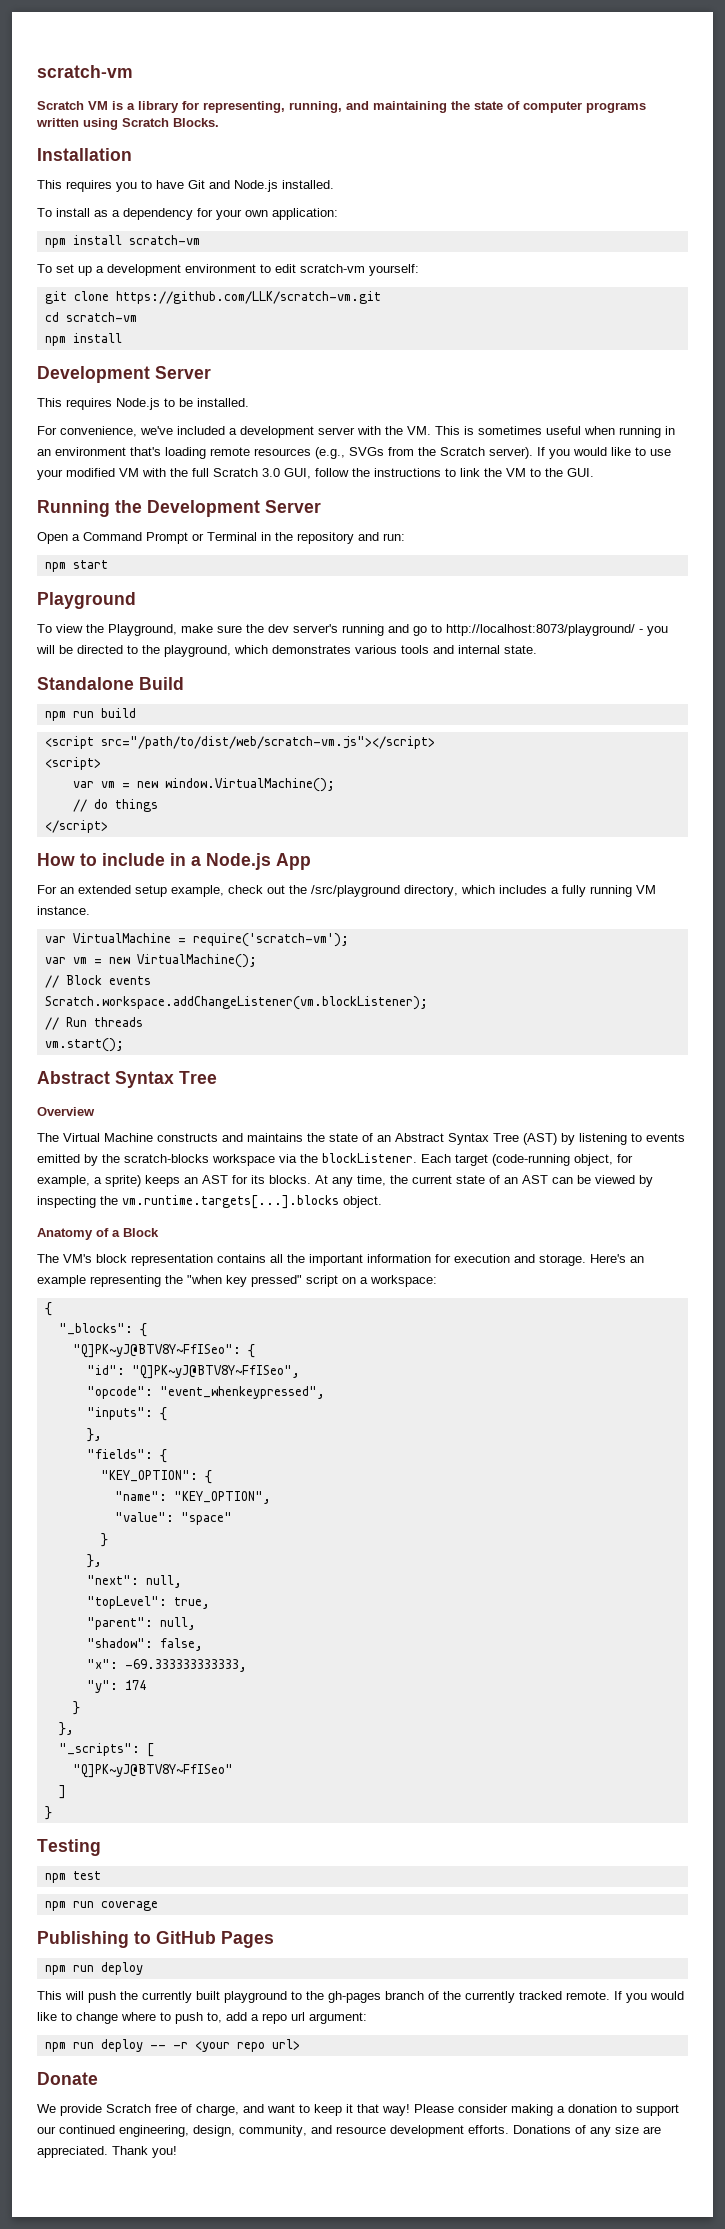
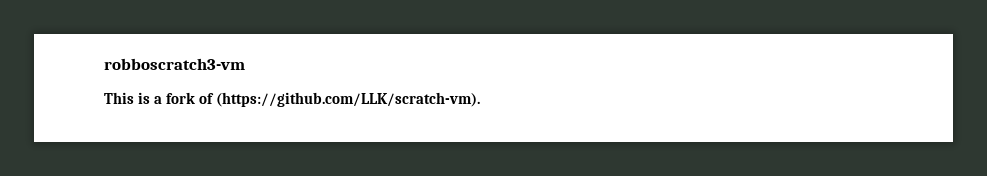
[37,65,133,78] [37,101,646,113] [36,118,219,130] [37,148,132,161] [37,180,334,192] [37,208,338,220] [44,235,200,248] [37,264,419,276] [44,291,381,304] [44,312,137,322] [44,333,122,346] [37,366,211,383] [37,398,249,410] [37,426,675,438] [37,447,671,459] [37,468,594,480] [37,500,321,517] [37,532,405,544] [44,560,108,572] [37,592,136,609] [37,624,668,636] [36,645,537,657] [37,677,184,690] [44,708,136,721] [44,736,435,749] [44,757,101,770] [72,778,335,792] [72,799,158,812] [44,820,108,833] [37,853,311,870] [37,885,656,897] [37,906,90,915] [44,933,349,947] [44,954,257,968] [44,975,151,988] [44,996,428,1010] [44,1017,143,1030] [44,1038,124,1052] [37,1071,217,1088] [37,1107,95,1116] [37,1133,685,1145] [37,1153,633,1166] [37,1175,653,1187] [37,1195,382,1209] [37,1228,159,1240] [37,1254,644,1266] [37,1275,437,1287] [44,1302,52,1316] [58,1323,147,1337] [72,1344,255,1358] [86,1365,300,1379] [86,1386,325,1399] [86,1407,167,1421] [86,1428,102,1442] [86,1449,167,1463] [100,1470,212,1484] [114,1491,271,1504] [114,1512,232,1525] [100,1533,108,1547] [86,1554,102,1568] [86,1575,182,1588] [86,1596,210,1609] [86,1617,196,1630] [86,1638,203,1651] [86,1659,247,1672] [86,1680,146,1693] [72,1701,80,1715] [58,1722,74,1736] [58,1743,154,1757] [72,1764,233,1778] [58,1785,66,1799] [44,1806,52,1820] [37,1839,101,1856] [44,1871,101,1883] [44,1901,158,1911] [37,1931,274,1948] [44,1962,143,1975] [37,1991,684,2003] [37,2012,367,2024] [44,2039,300,2052] [37,2072,98,2085] [37,2104,679,2116] [37,2125,661,2137] [37,2146,177,2158] scratch-vm // Scratch VM is a library for representing, running, and maintaining the state of computer programs written using Scratch Blocks. // Installation // This requires you to have Git and Node.js installed. // To install as a dependency for your own application: // npm install scratch-vm // To set up a development environment to edit scratch-vm yourself: // git clone https://github.com/LLK/scratch-vm.git // cd scratch-vm // npm install // Development Server // This requires Node.js to be installed. // For convenience, we've included a development server with the VM. This is sometimes useful when running in an environment that's loading remote resources (e.g., SVGs from the Scratch server). If you would like to use your modified VM with the full Scratch 3.0 GUI, follow the instructions to link the VM to the GUI. // Running the Development Server // Open a Command Prompt or Terminal in the repository and run: // npm start // Playground // To view the Playground, make sure the dev server's running and go to http://localhost:8073/playground/ - you will be directed to the playground, which demonstrates various tools and internal state. // Standalone Build // npm run build // <script src="/path/to/dist/web/scratch-vm.js"></script> // <script> // var vm = new window.VirtualMachine(); // // do things // </script> // How to include in a Node.js App // For an extended setup example, check out the /src/playground directory, which includes a fully running VM instance. // var VirtualMachine = require('scratch-vm'); // var vm = new VirtualMachine(); // // Block events // Scratch.workspace.addChangeListener(vm.blockListener); // // Run threads // vm.start(); // Abstract Syntax Tree // Overview // The Virtual Machine constructs and maintains the state of an Abstract Syntax Tree (AST) by listening to events emitted by the scratch-blocks workspace via the blockListener. Each target (code-running object, for example, a sprite) keeps an AST for its blocks. At any time, the current state of an AST can be viewed by inspecting the vm.runtime.targets[...].blocks object. // Anatomy of a Block // The VM's block representation contains all the important information for execution and storage. Here's an example representing the "when key pressed" script on a workspace: // { // "_blocks": { // "Q]PK~yJ@BTV8Y~FfISeo": { // "id": "Q]PK~yJ@BTV8Y~FfISeo", // "opcode": "event_whenkeypressed", // "inputs": { // }, // "fields": { // "KEY_OPTION": { // "name": "KEY_OPTION", // "value": "space" // } // }, // "next": null, // "topLevel": true, // "parent": null, // "shadow": false, // "x": -69.333333333333, // "y": 174 // } // }, // "_scripts": [ // "Q]PK~yJ@BTV8Y~FfISeo" // ] // } // Testing // npm test // npm run coverage // Publishing to GitHub Pages // npm run deploy // This will push the currently built playground to the gh-pages branch of the currently tracked remote. If you would like to change where to push to, add a repo url argument: // npm run deploy -- -r <your repo url> // Donate // We provide Scratch free of charge, and want to keep it that way! Please consider making a donation to support our continued engineering, design, community, and resource development efforts. Donations of any size are appreciated. Thank you! -> [104,58,245,70] [104,92,480,107] robboscratch3-vm // This is a fork of (https://github.com/LLK/scratch-vm).

